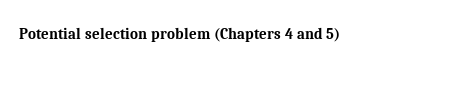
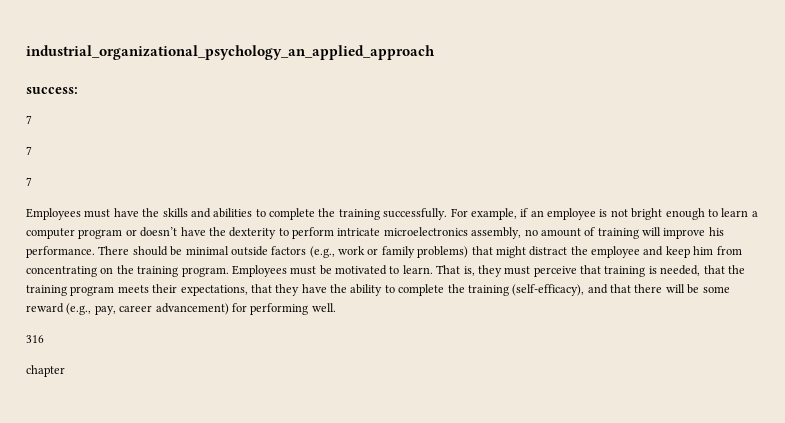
[19,27,341,42] Potential selection problem (Chapters 4 and 5) -> [26,45,435,60] [26,87,78,94] [26,115,32,124] [26,146,32,155] [26,177,32,186] [26,208,758,220] [26,227,724,239] [26,246,742,258] [26,265,745,277] [26,284,730,296] [26,303,336,315] [26,335,44,343] [26,365,65,377] industrial_organizational_psychology_an_applied_approach // success: // 7 // 7 // 7 // Employees must have the skills and abilities to complete the training successfully. For example, if an employee is not bright enough to learn a computer program or doesn’t have the dexterity to perform intricate microelectronics assembly, no amount of training will improve his performance. There should be minimal outside factors (e.g., work or family problems) that might distract the employee and keep him from concentrating on the training program. Employees must be motivated to learn. That is, they must perceive that training is needed, that the training program meets their expectations, that they have the ability to complete the training (self-efficacy), and that there will be some reward (e.g., pay, career advancement) for performing well. // 316 // chapter

